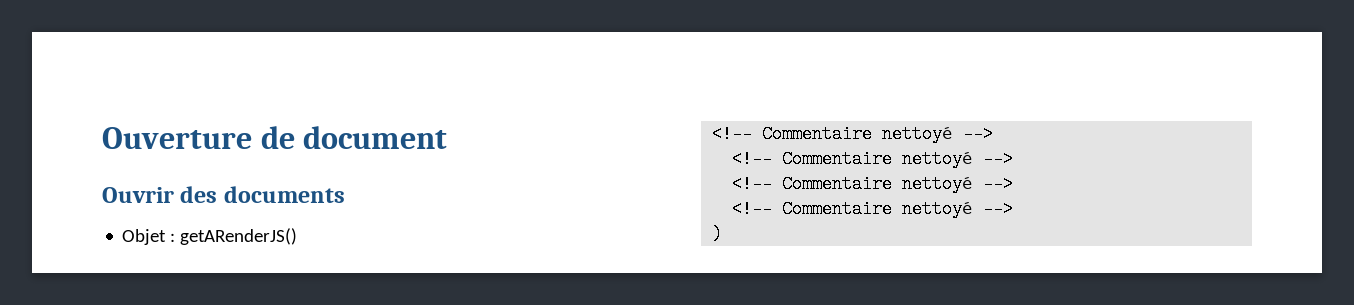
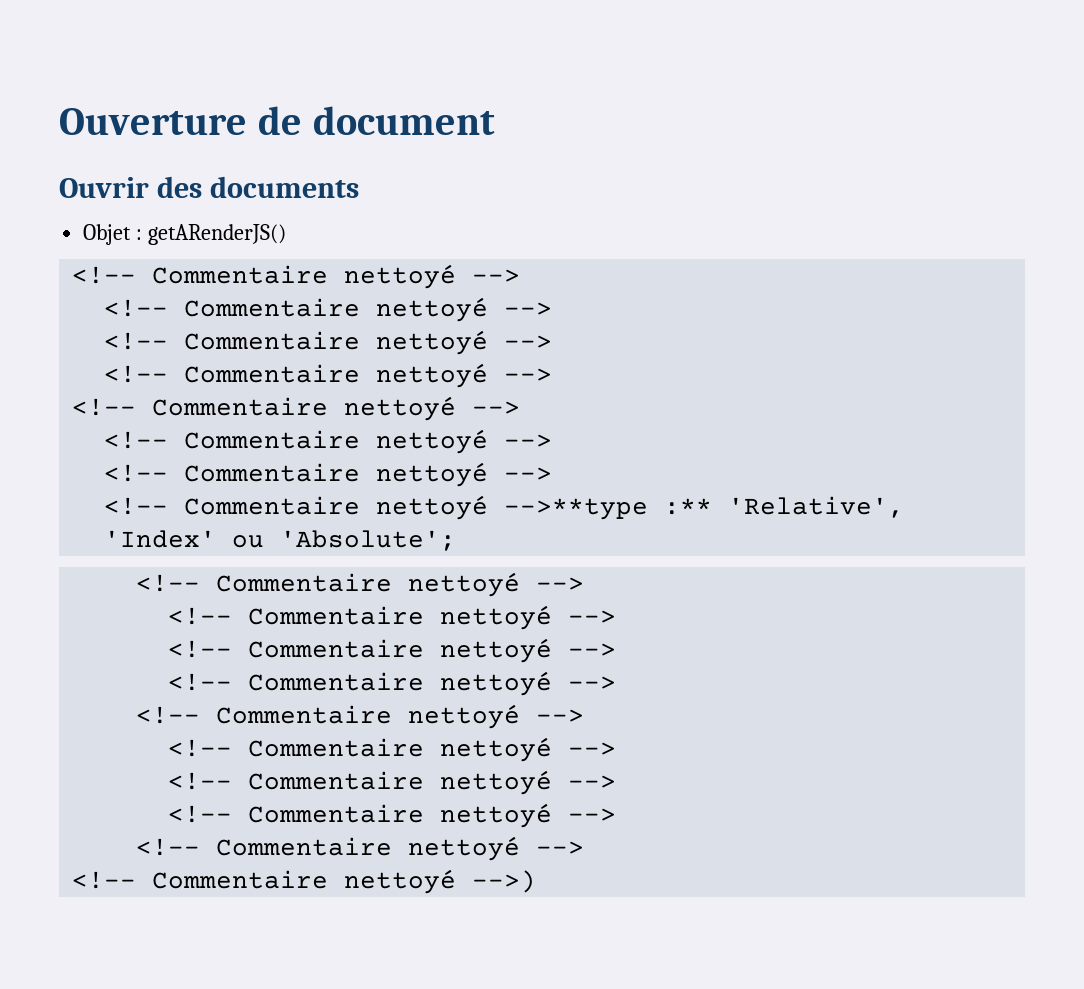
[712,225,723,243] ) -> [72,396,521,421] [104,429,553,454] [104,462,553,487] [104,495,905,520] [104,530,457,551] [136,572,585,597] [168,605,617,630] [168,638,617,663] [168,671,617,696] [136,704,585,729] [168,737,617,762] [168,770,617,795] [168,803,617,828] [136,836,585,861] [72,869,537,894] <!-- Commentaire nettoyé --> // <!-- Commentaire nettoyé --> // <!-- Commentaire nettoyé --> // <!-- Commentaire nettoyé -->**type :** 'Relative', 'Index' ou 'Absolute'; // <!-- Commentaire nettoyé --> // <!-- Commentaire nettoyé --> // <!-- Commentaire nettoyé --> // <!-- Commentaire nettoyé --> // <!-- Commentaire nettoyé --> // <!-- Commentaire nettoyé --> // <!-- Commentaire nettoyé --> // <!-- Commentaire nettoyé --> // <!-- Commentaire nettoyé --> // <!-- Commentaire nettoyé -->)

